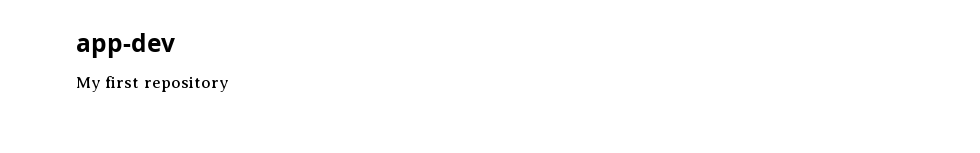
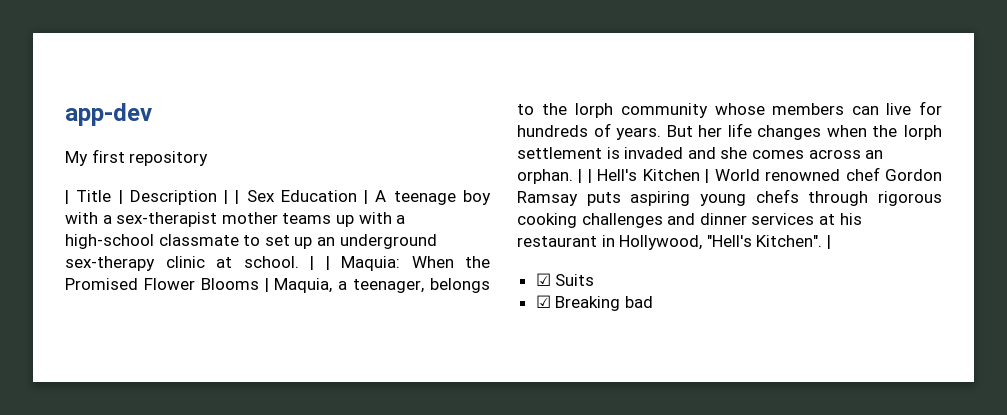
(229, 84) none -> [65,190,491,205] [65,212,406,227] [65,234,437,249] [65,256,490,271] [65,278,490,293] [517,101,942,118] [517,123,942,140] [517,147,884,159] [517,167,942,184] [517,189,942,206] [517,213,862,228] [517,235,831,250] [535,273,595,286] [535,295,653,311] // | Title | Description | | Sex Education | A teenage boy with a sex-therapist mother teams up with a high-school classmate to set up an underground sex-therapy clinic at school. | | Maquia: When the Promised Flower Blooms | Maquia, a teenager, belongs to the Iorph community whose members can live for hundreds of years. But her life changes when the Iorph settlement is invaded and she comes across an orphan. | | Hell's Kitchen | World renowned chef Gordon Ramsay puts aspiring young chefs through rigorous cooking challenges and dinner services at his restaurant in Hollywood, "Hell's Kitchen". | // ☑ Suits // ☑ Breaking bad

